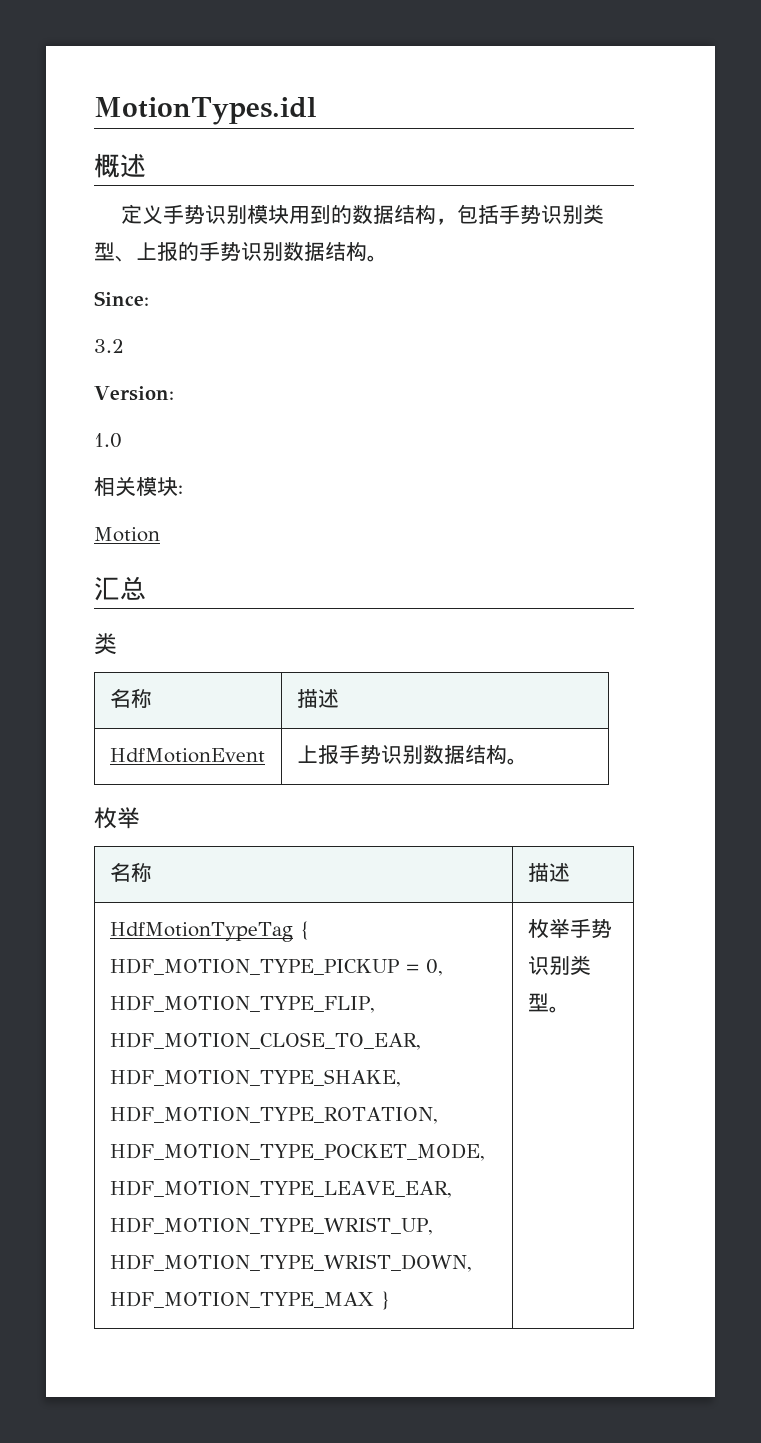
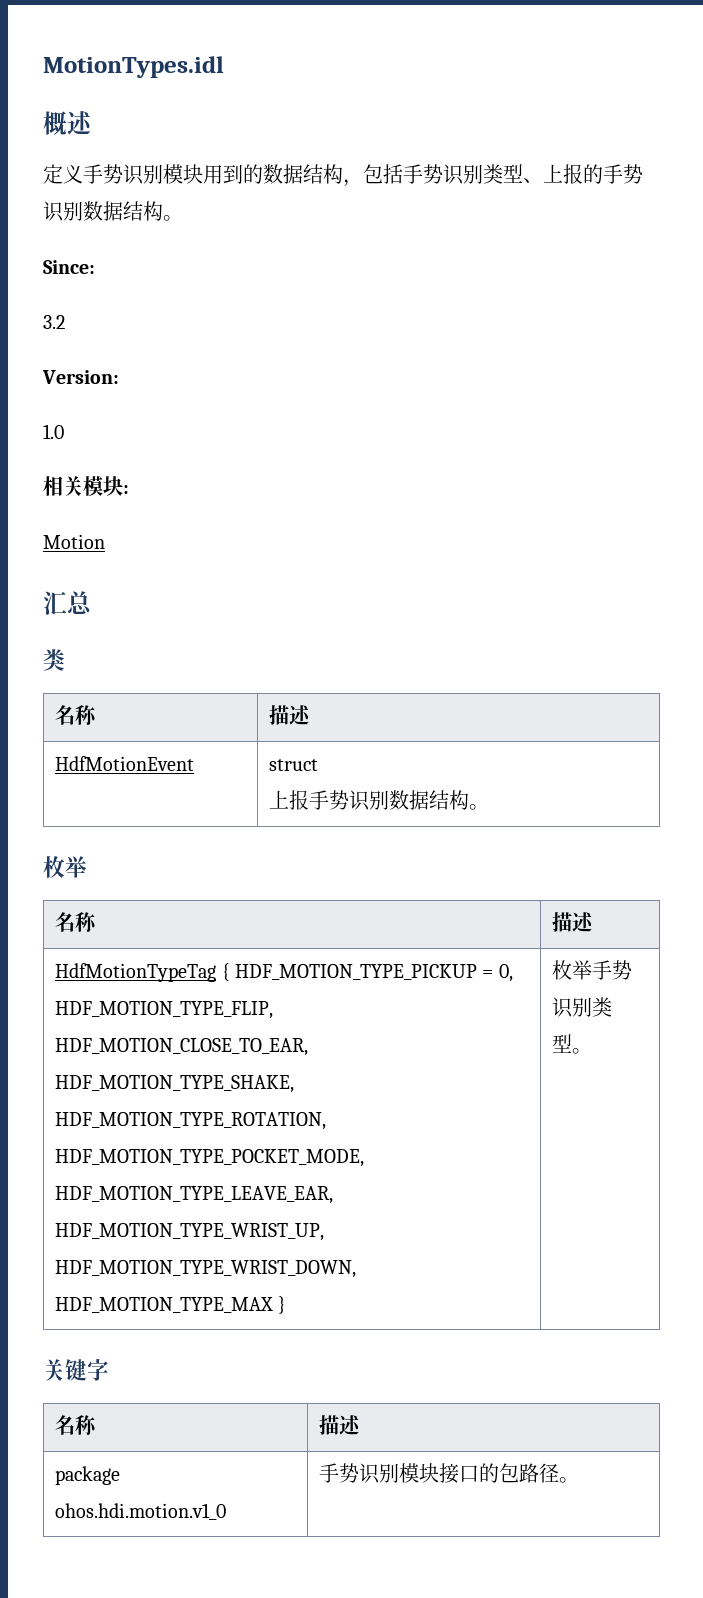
(265, 755) none -> [269,759,319,771] struct //
(570, 1009) none -> [43,1359,109,1381] [55,1415,98,1435] [319,1415,362,1435] [55,1466,121,1485] [55,1503,227,1520] [319,1463,580,1484] // 关键字 // 名称 | 描述 // package ohos.hdi.motion.v1_0 | 手势识别模块接口的包路径。

